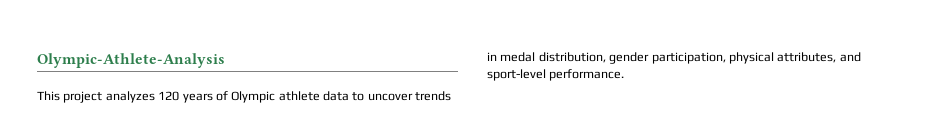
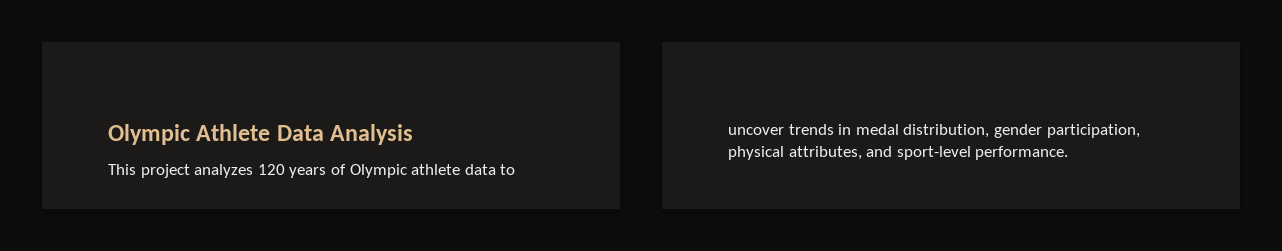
[37,53,225,68] Olympic-Athlete-Analysis -> [108,124,414,145] Olympic Athlete Data Analysis

